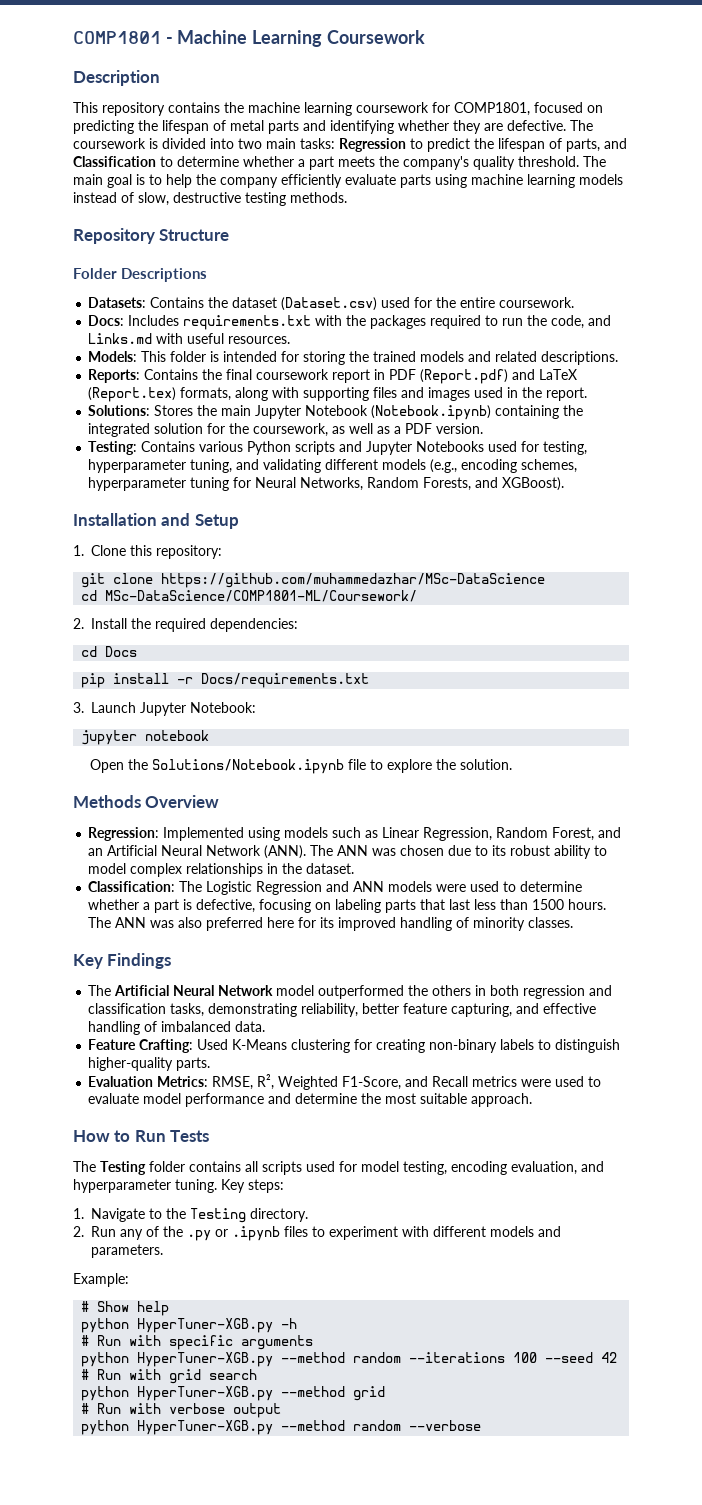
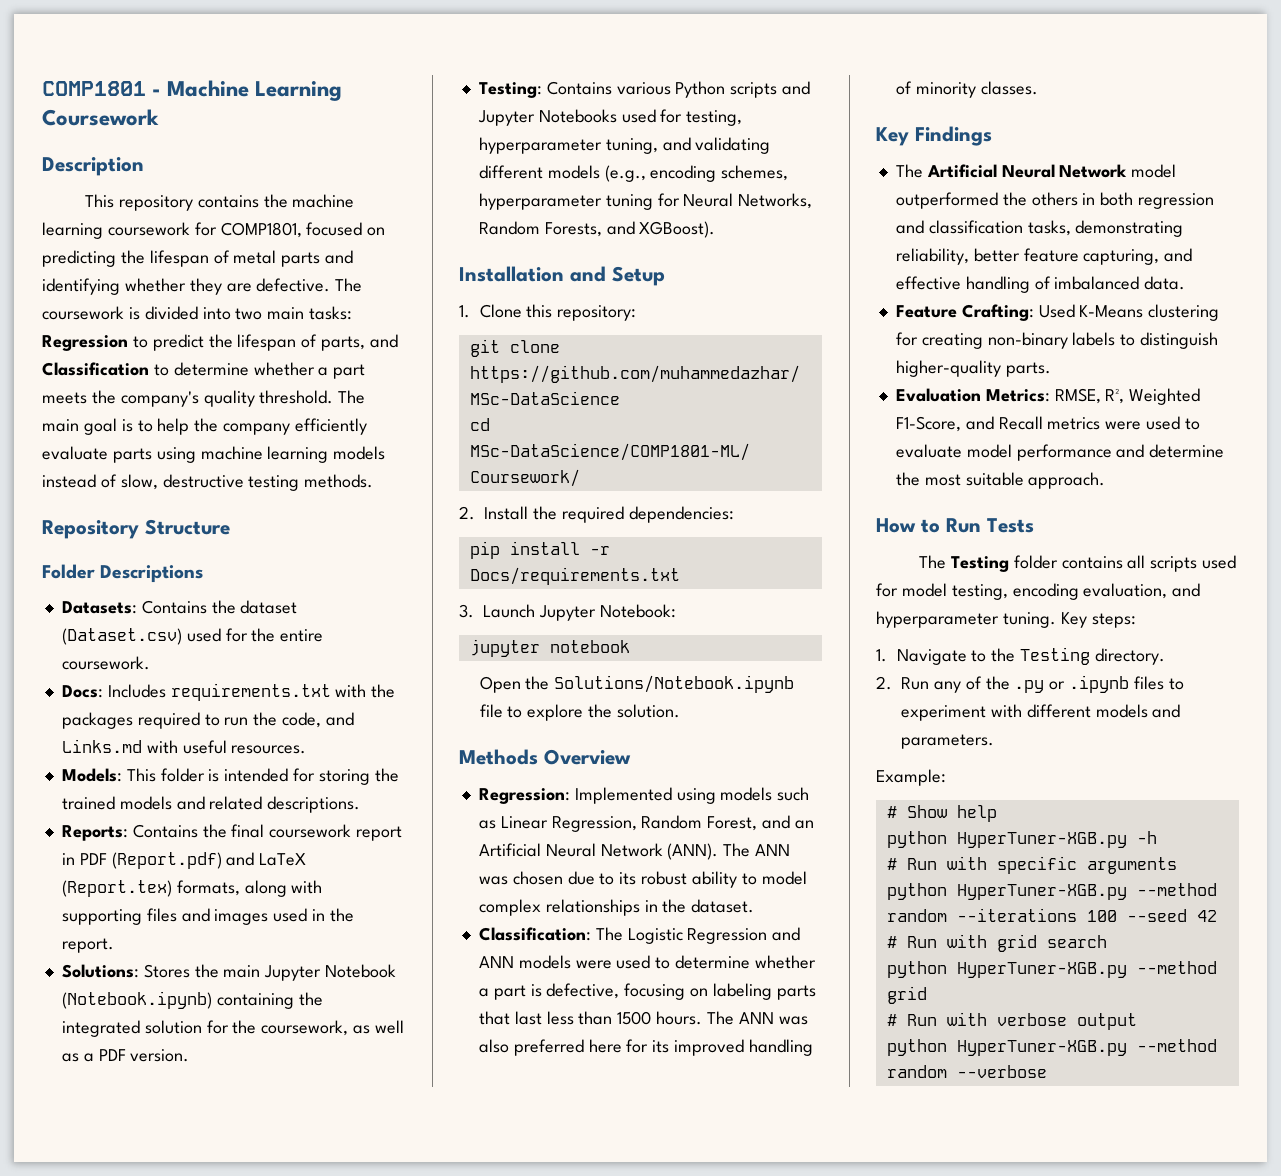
[81,646,138,657] // cd Docs -> (734, 514) none

